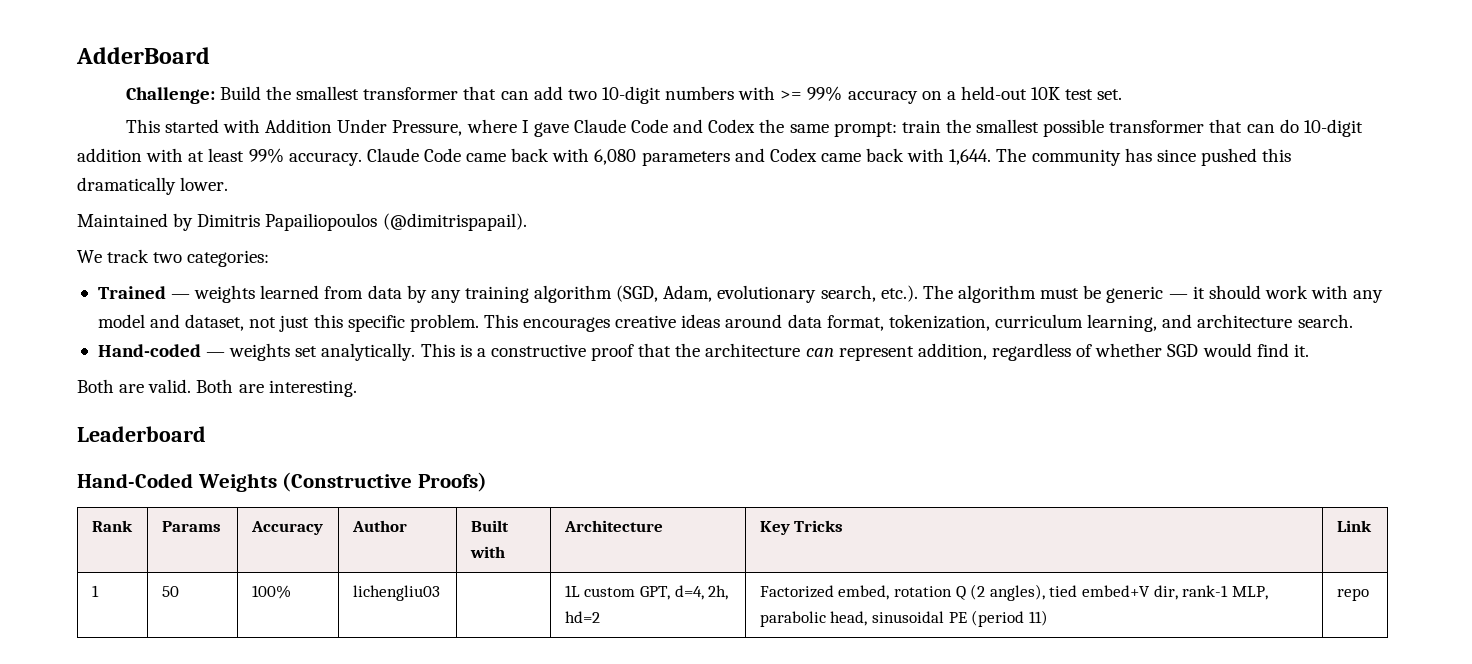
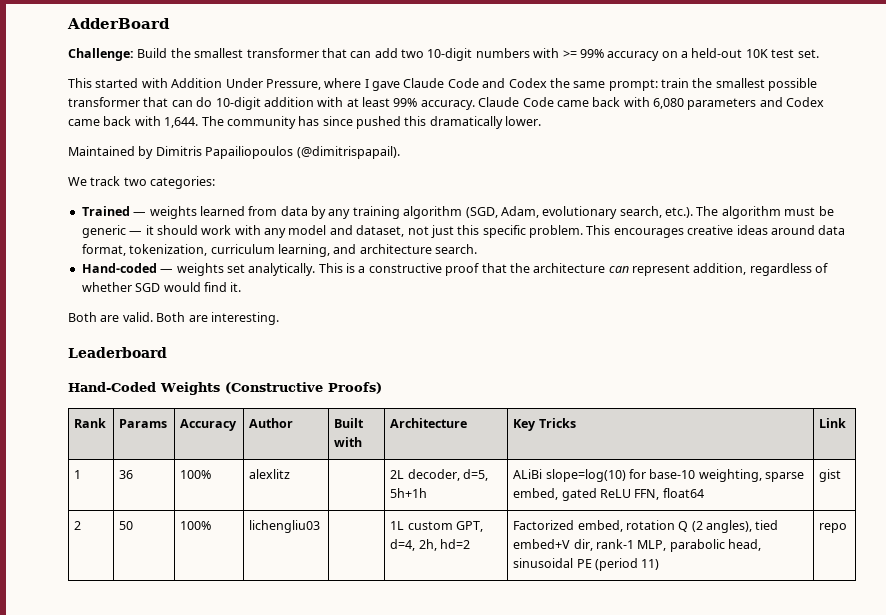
(99, 591) none -> [119,470,134,479] [180,470,212,479] [249,469,291,479] [390,469,488,481] [390,488,428,498] [513,469,805,482] [513,488,704,501] [819,469,842,482] [74,521,82,530] | 36 | 100% | alexlitz | | 2L decoder, d=5, 5h+1h | ALiBi slope=log(10) for base-10 weighting, sparse embed, gated ReLU FFN, float64 | gist // 2

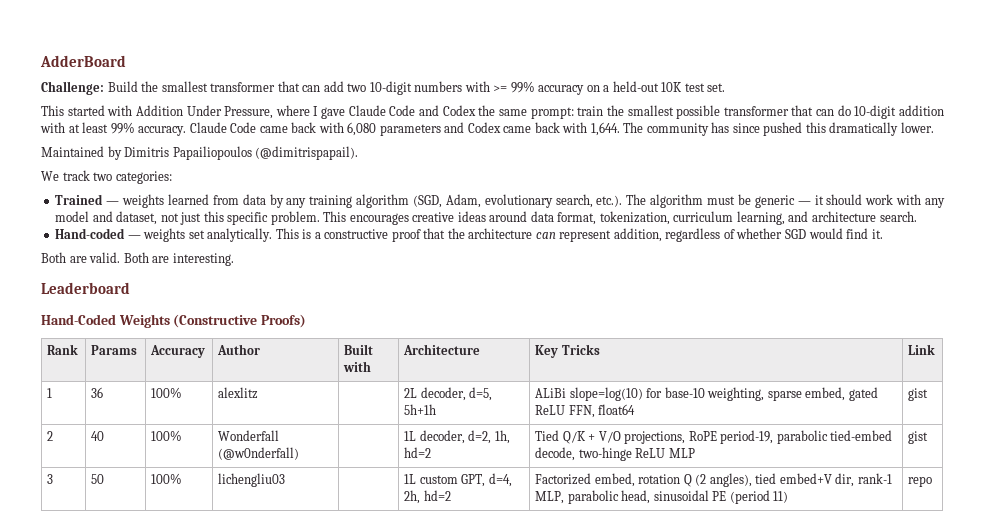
(82, 525) none -> [91,431,105,441] [151,430,183,441] [218,430,280,441] [218,447,300,460] [404,430,510,444] [404,447,432,458] [535,430,893,444] [535,447,695,461] [908,431,929,444] [47,474,54,484] | 40 | 100% | Wonderfall (@w0nderfall) | | 1L decoder, d=2, 1h, hd=2 | Tied Q/K + V/O projections, RoPE period-19, parabolic tied-embed decode, two-hinge ReLU MLP | gist // 3

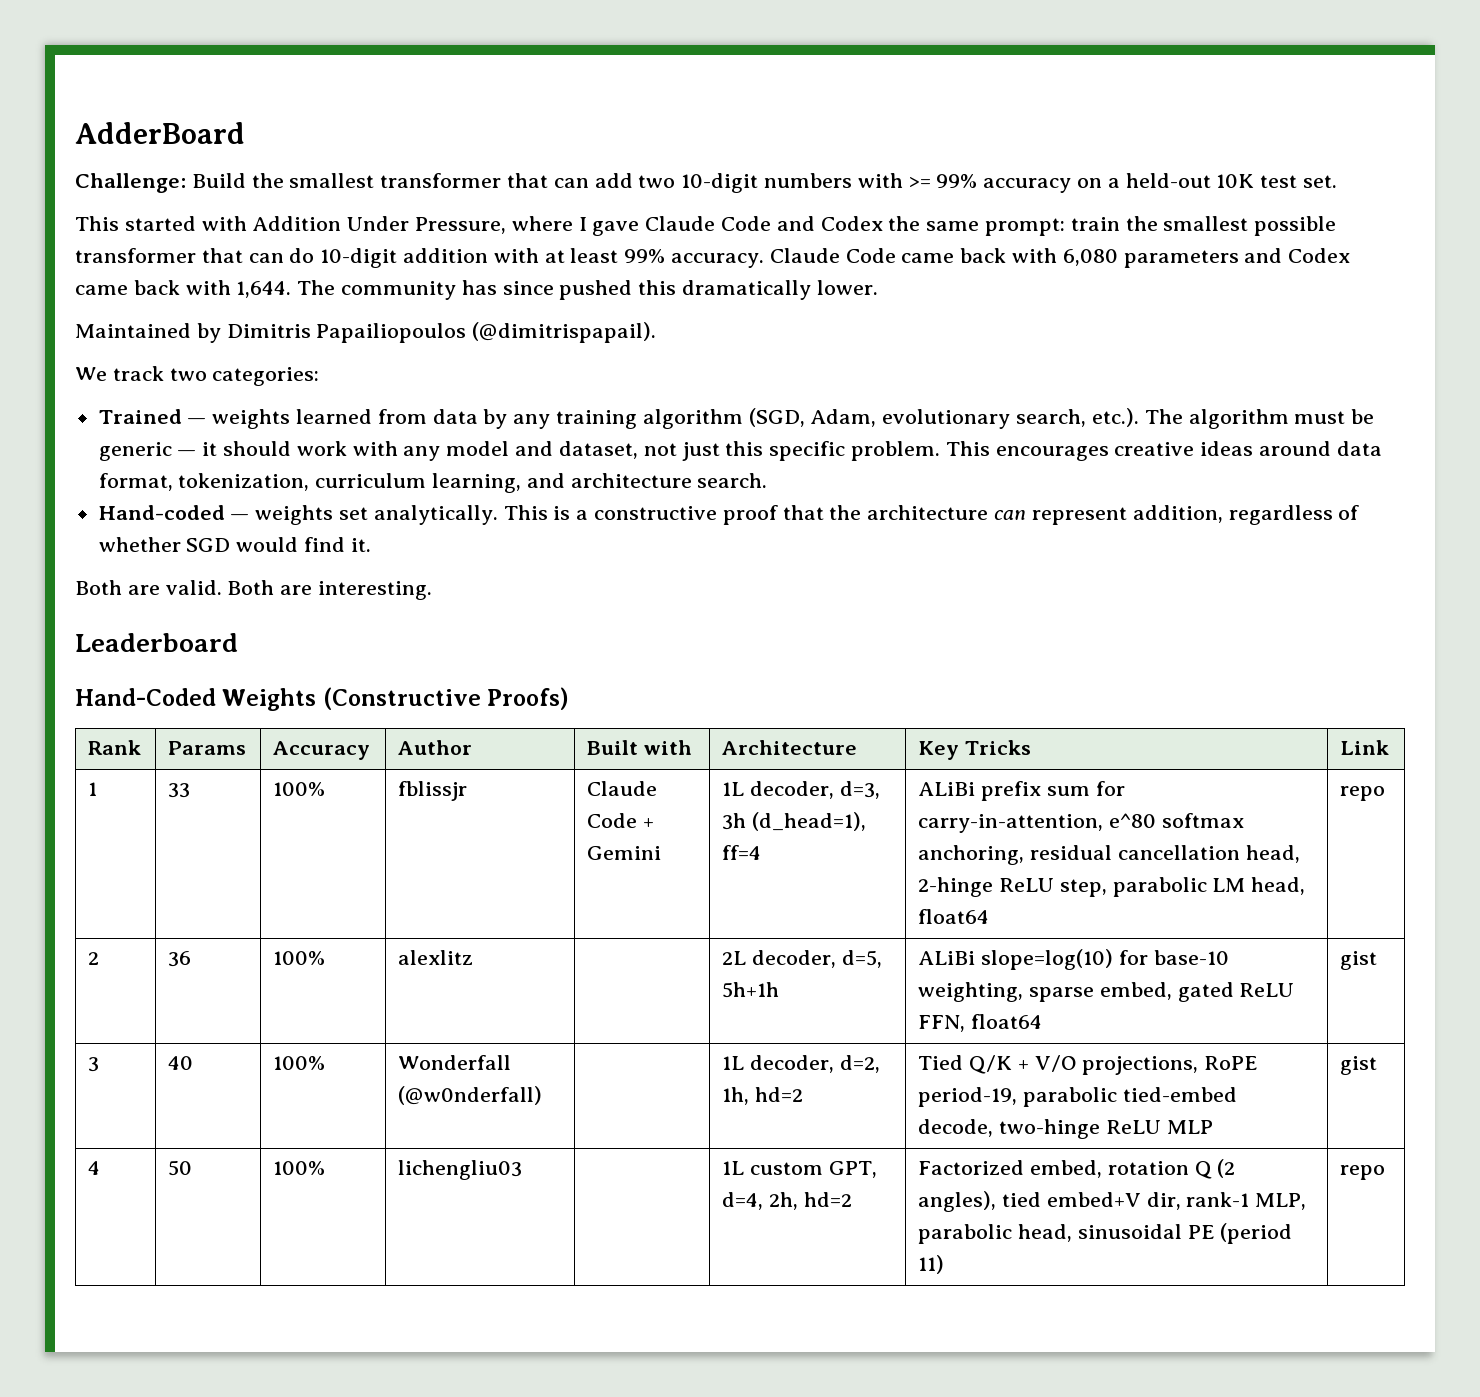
(53, 393) none -> [168,783,191,798] [273,782,326,796] [398,781,468,801] [587,781,658,796] [587,813,655,828] [587,846,662,860] [722,781,880,799] [722,812,867,831] [722,845,762,860] [918,781,1125,801] [918,813,1244,833] [918,845,1300,865] [918,877,1306,897] [918,909,990,924] [1340,786,1386,801] [88,952,100,965] | 33 | 100% | fblissjr | Claude Code + Gemini | 1L decoder, d=3, 3h (d_head=1), ff=4 | ALiBi prefix sum for carry-in-attention, e^80 softmax anchoring, residual cancellation head, 2-hinge ReLU step, parabolic LM head, float64 | repo // 2
[47,431,54,441] 2 -> [88,1057,100,1072] 3
[47,474,54,484] 3 -> [88,1161,101,1175] 4

